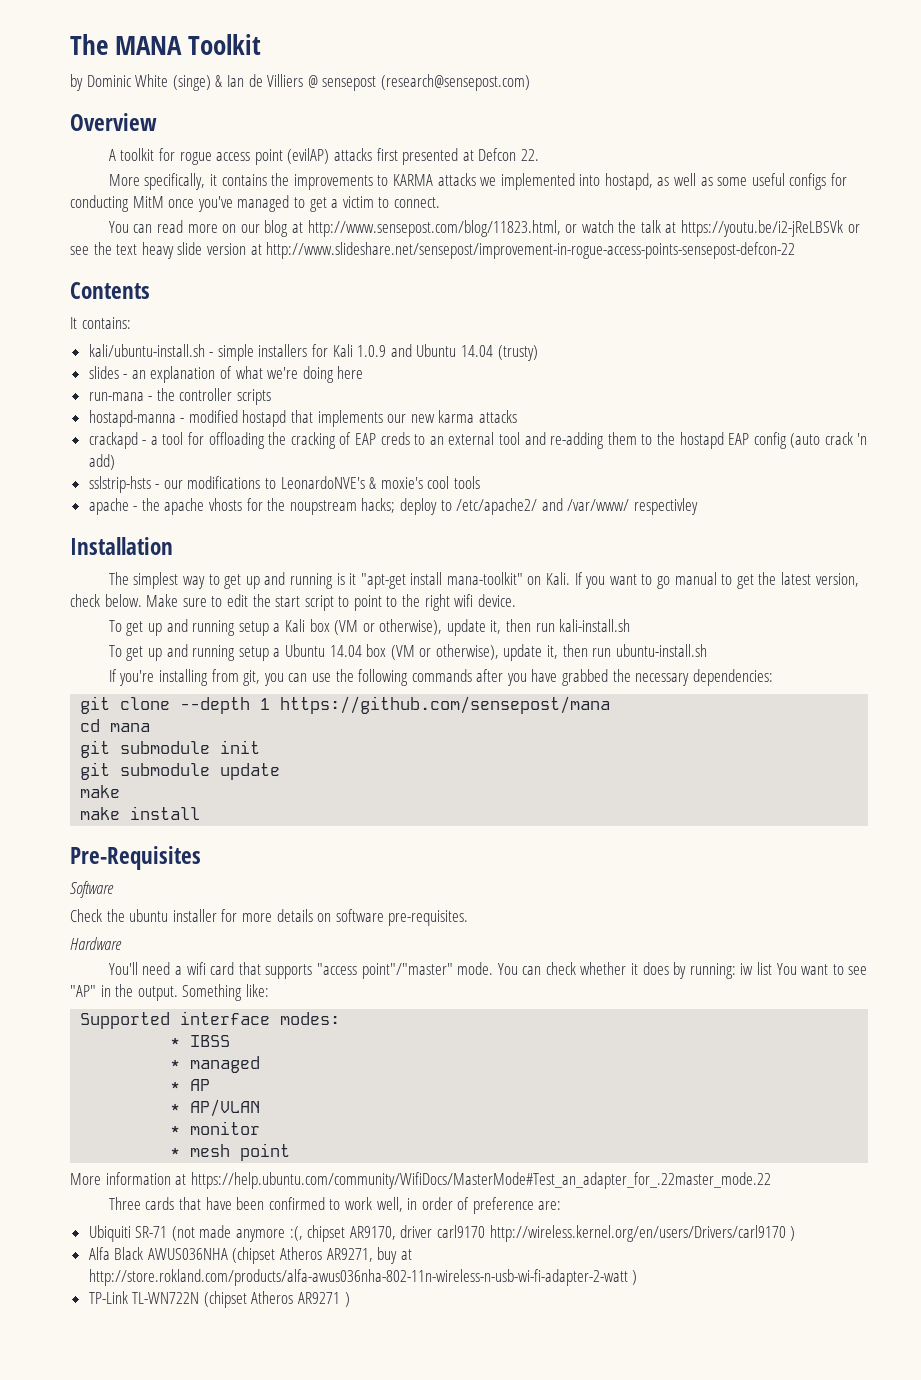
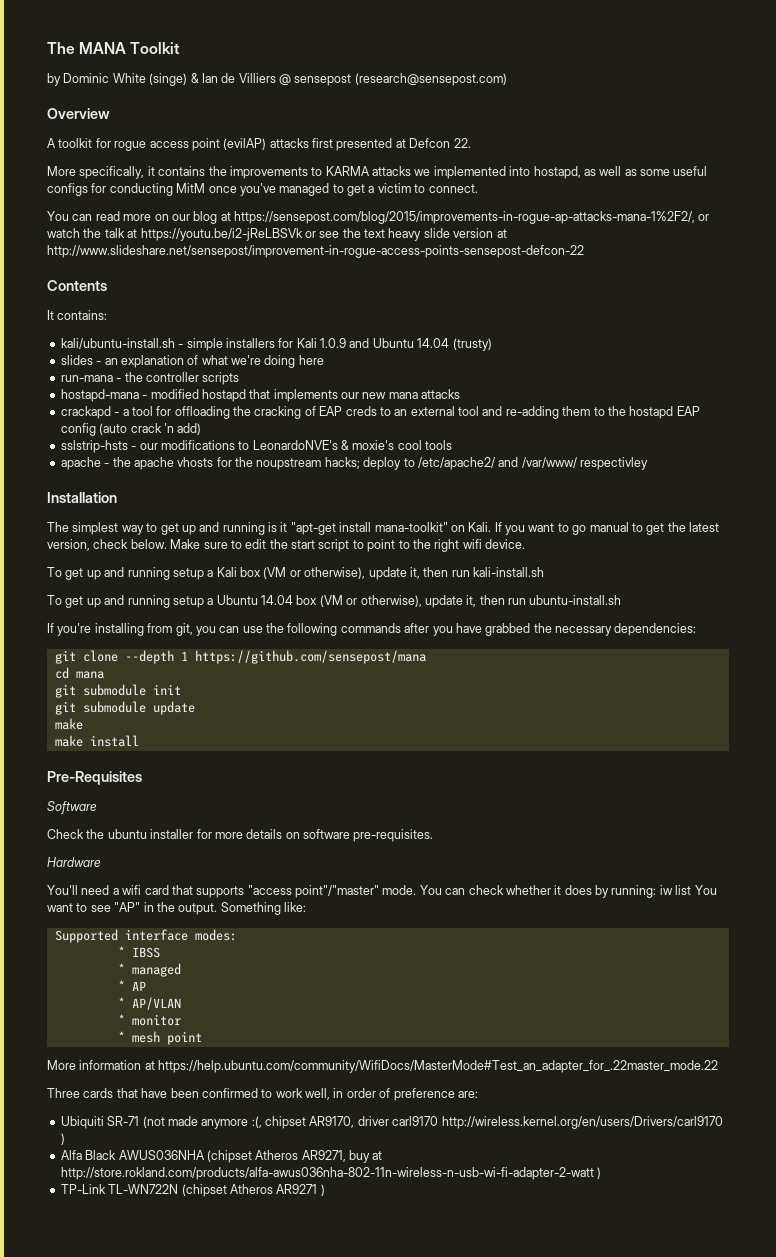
[307,220,561,237] http://www.sensepost.com/blog/11823.html, -> [234,211,695,224] https://sensepost.com/blog/2015/improvements-in-rogue-ap-attacks-mana-1%2F2/,
[88,410,176,427] hostapd-manna -> [60,389,139,402] hostapd-mana
[438,410,475,423] karma -> [388,392,418,399] mana

